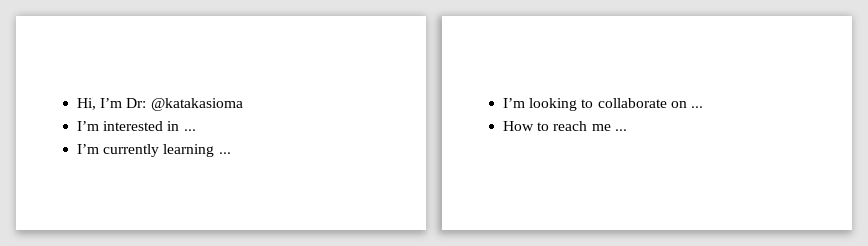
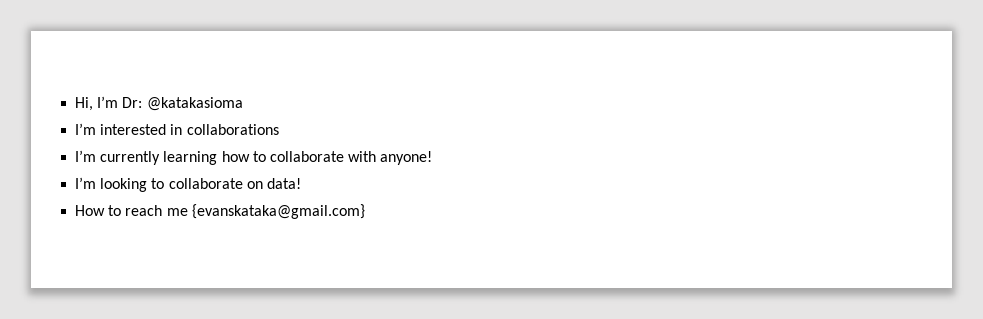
[183,129,196,131] ... -> [186,124,279,135] collaborations
[218,152,231,154] ... -> [221,151,433,165] how to collaborate with anyone!
[690,106,703,108] ... -> [266,178,301,189] data!
[614,129,627,131] ... -> [191,204,365,219] {evanskataka@gmail.com}

